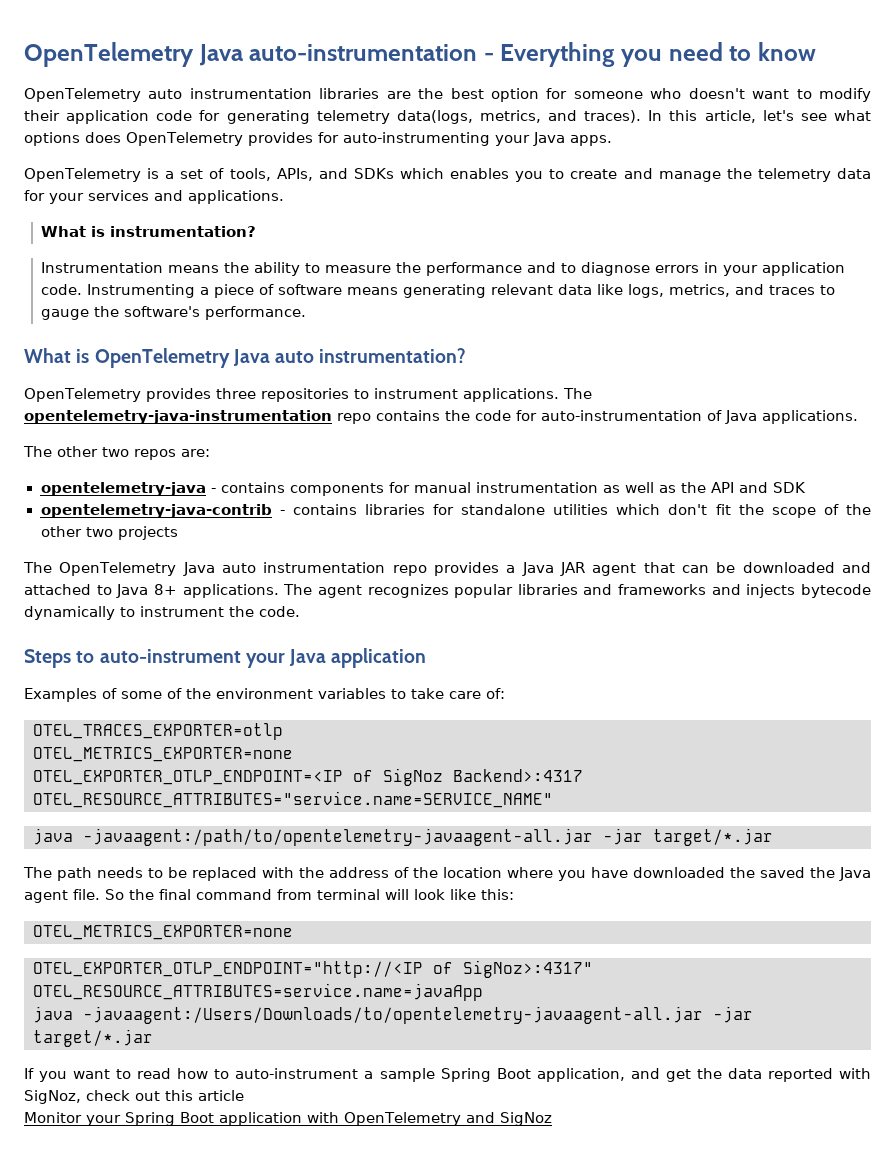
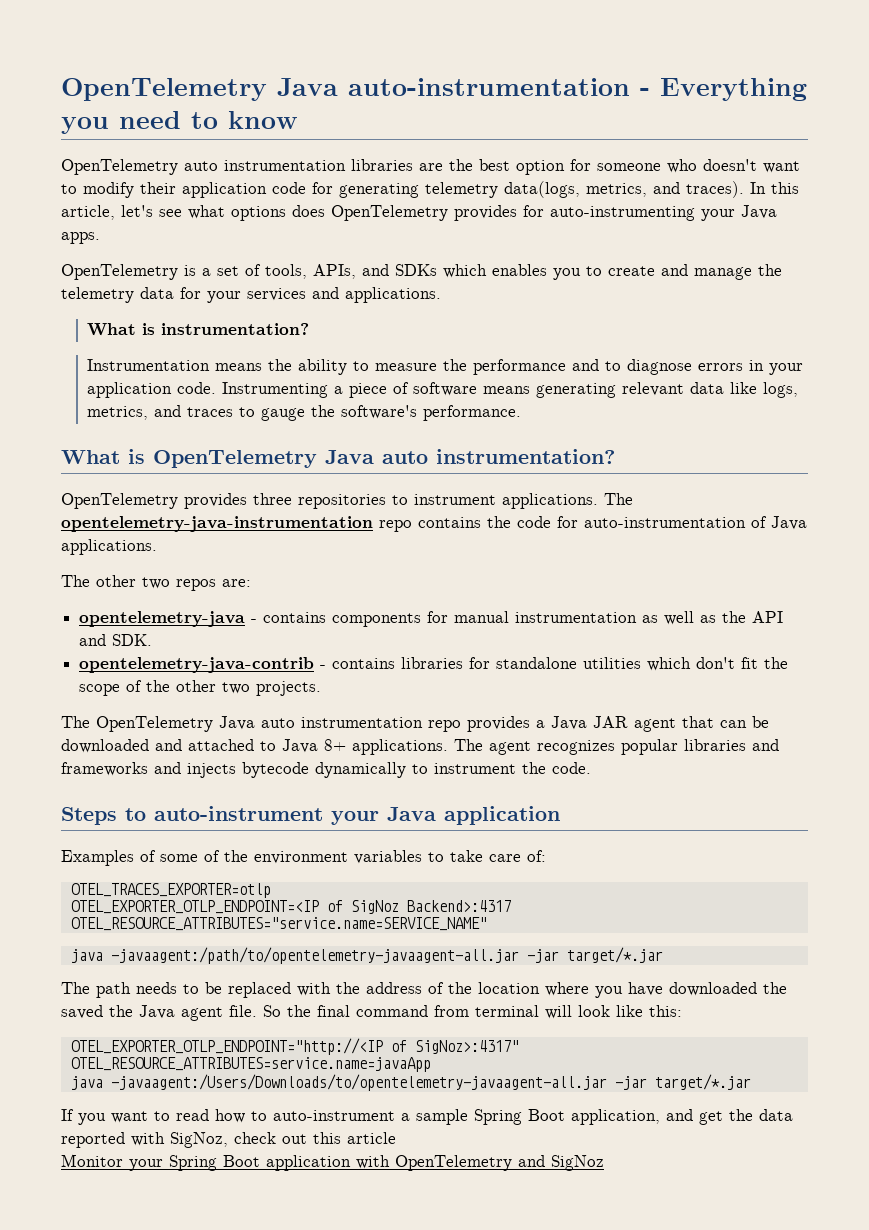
[772,482,806,493] SDK -> [112,634,153,646] SDK.
[117,526,178,540] projects -> [256,681,322,696] projects.
[33,747,293,762] // OTEL_METRICS_EXPORTER=none -> (271, 890) none
[33,925,293,940] // OTEL_METRICS_EXPORTER=none -> (682, 1011) none

